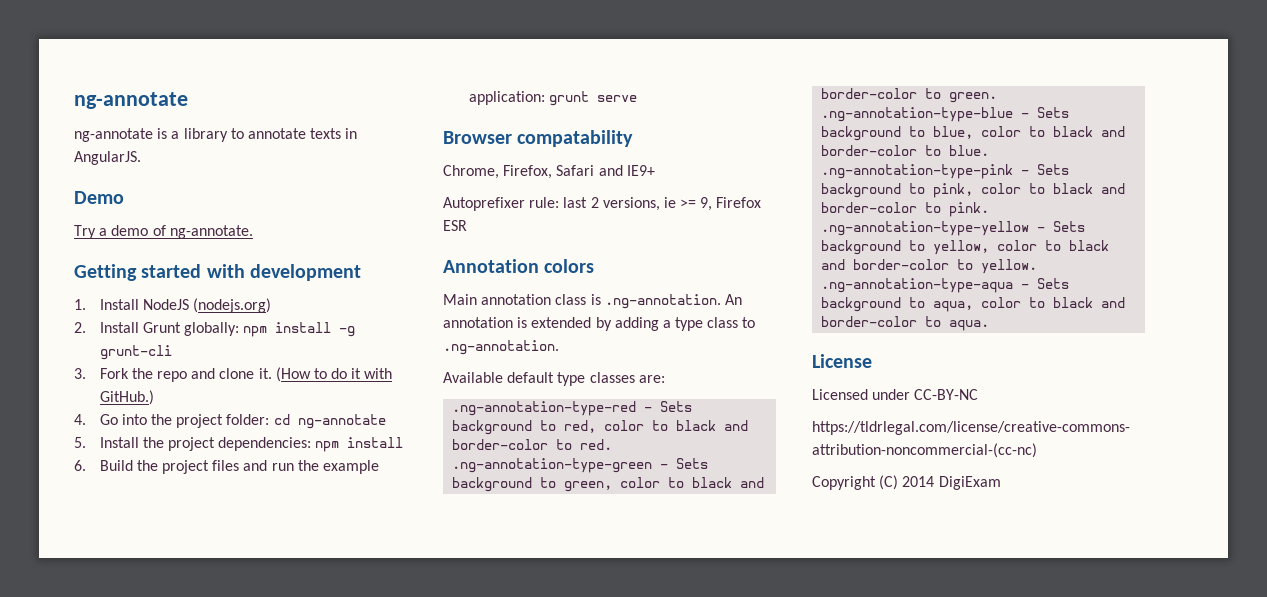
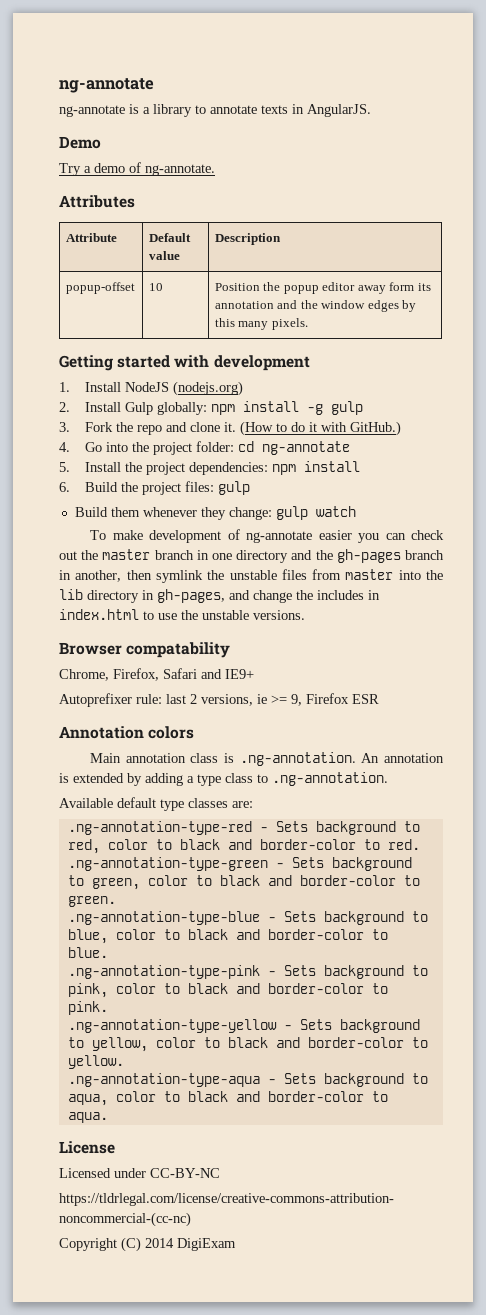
(253, 232) none -> [59,195,135,208] [65,233,117,242] [148,233,191,242] [148,251,180,260] [214,233,281,245] [65,282,135,294] [148,283,163,291] [214,282,431,294] [214,300,417,312] [214,318,308,330] // Attributes // Attribute | Default value | Description // popup-offset | 10 | Position the popup editor away form its annotation and the window edges by this many pixels.
[142,322,181,333] Grunt -> [124,402,153,415] Gulp
[99,345,172,360] grunt-cli -> [330,401,363,415] gulp
[212,460,379,474] [468,91,637,106] files and run the example application: grunt serve -> [184,481,250,495] [74,506,356,520] [90,529,445,543] [59,549,444,563] [59,569,444,583] [59,589,380,603] [59,609,305,620] files: gulp // Build them whenever they change: gulp watch // To make development of ng-annotate easier you can check out the master branch in one directory and the gh-pages branch in another, then symlink the unstable files from master into the lib directory in gh-pages, and change the includes in index.html to use the unstable versions.

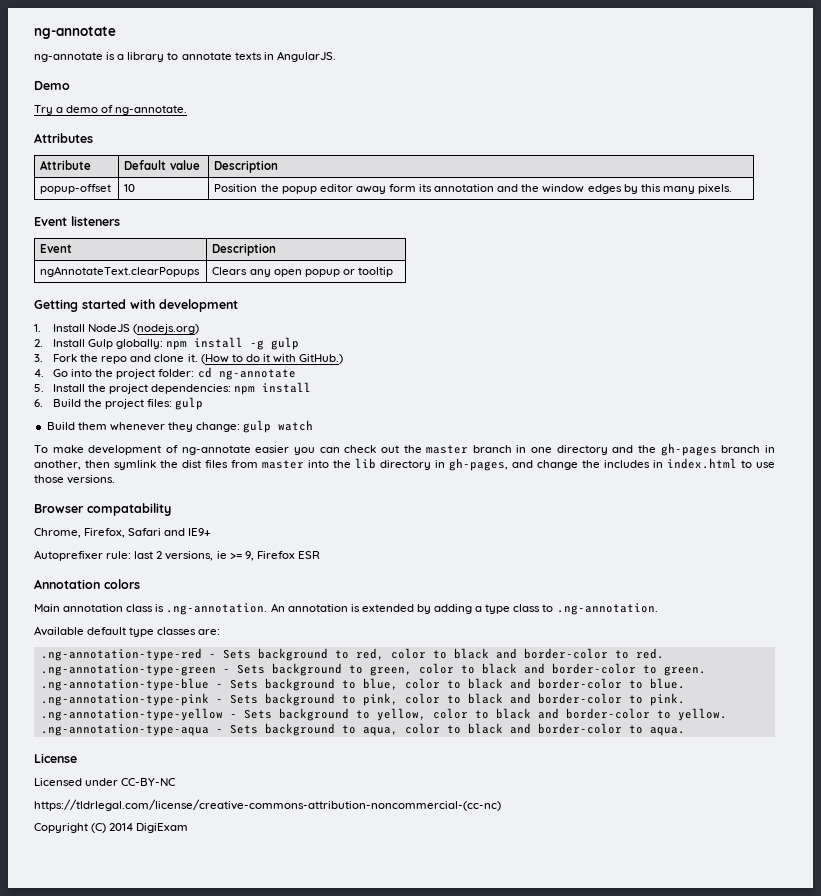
(308, 324) none -> [34,216,120,226] [40,244,73,253] [212,243,277,256] [40,266,201,277] [212,267,393,277] // Event listeners // Event | Description // ngAnnotateText.clearPopups | Clears any open popup or tooltip
[229,570,277,580] unstable -> [182,460,201,468] dist
[181,610,249,620] the unstable -> [34,475,64,483] those

